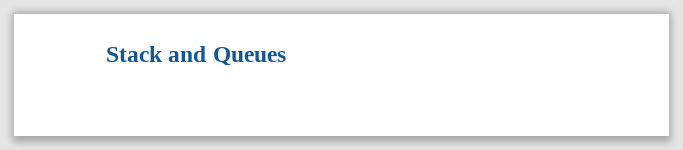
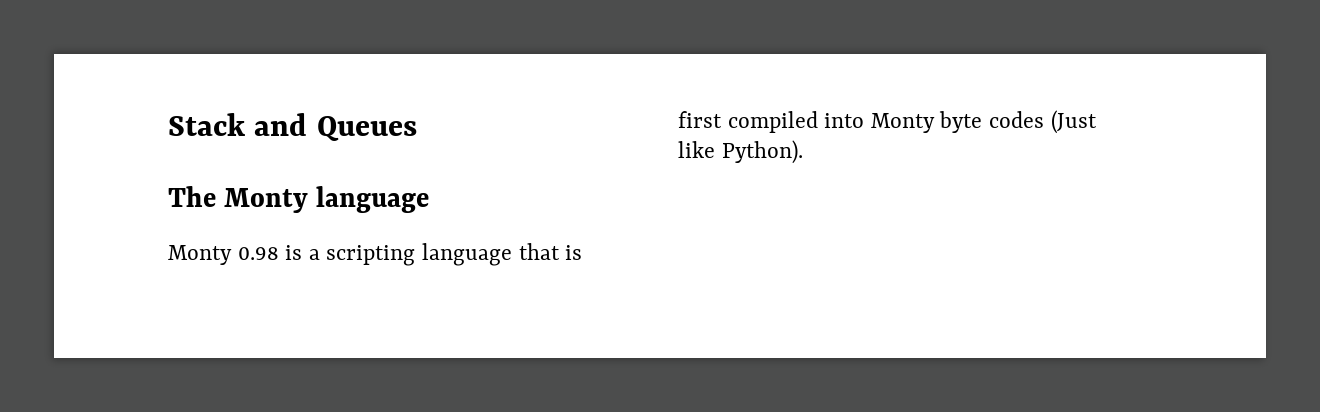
(286, 56) none -> [168,186,430,213] [168,243,583,266] [678,110,1097,134] [678,140,803,164] // The Monty language // Monty 0.98 is a scripting language that is first compiled into Monty byte codes (Just like Python).

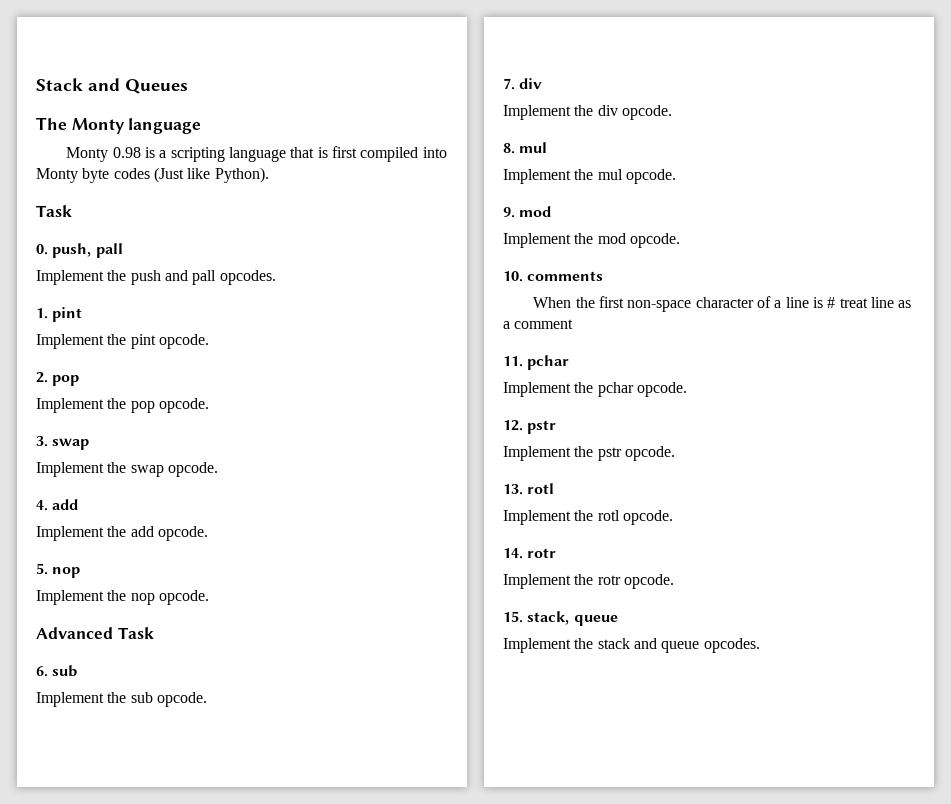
(803, 152) none -> [36,205,72,217] [36,243,123,258] [36,270,276,285] [36,307,83,322] [36,334,209,349] [36,372,80,386] [36,398,209,413] [36,436,90,450] [36,462,218,477] [36,499,79,511] [36,526,208,541] [36,563,81,578] [36,590,209,605] [36,627,154,639] [36,665,78,677] [36,692,207,707] [503,78,543,90] [503,105,672,120] [503,142,548,154] [503,169,676,184] [503,206,552,218] [503,233,680,248] [503,271,604,282] [533,296,912,312] [503,319,574,329] [503,355,570,370] [503,382,687,397] [503,420,557,434] [503,446,675,461] [503,483,555,495] [503,510,673,525] [503,548,557,559] [503,574,674,589] [503,611,618,626] [503,638,760,653] // Task // 0. push, pall // Implement the push and pall opcodes. // 1. pint // Implement the pint opcode. // 2. pop // Implement the pop opcode. // 3. swap // Implement the swap opcode. // 4. add // Implement the add opcode. // 5. nop // Implement the nop opcode. // Advanced Task // 6. sub // Implement the sub opcode. // 7. div // Implement the div opcode. // 8. mul // Implement the mul opcode. // 9. mod // Implement the mod opcode. // 10. comments // When the first non-space character of a line is # treat line as a comment // 11. pchar // Implement the pchar opcode. // 12. pstr // Implement the pstr opcode. // 13. rotl // Implement the rotl opcode. // 14. rotr // Implement the rotr opcode. // 15. stack, queue // Implement the stack and queue opcodes.

